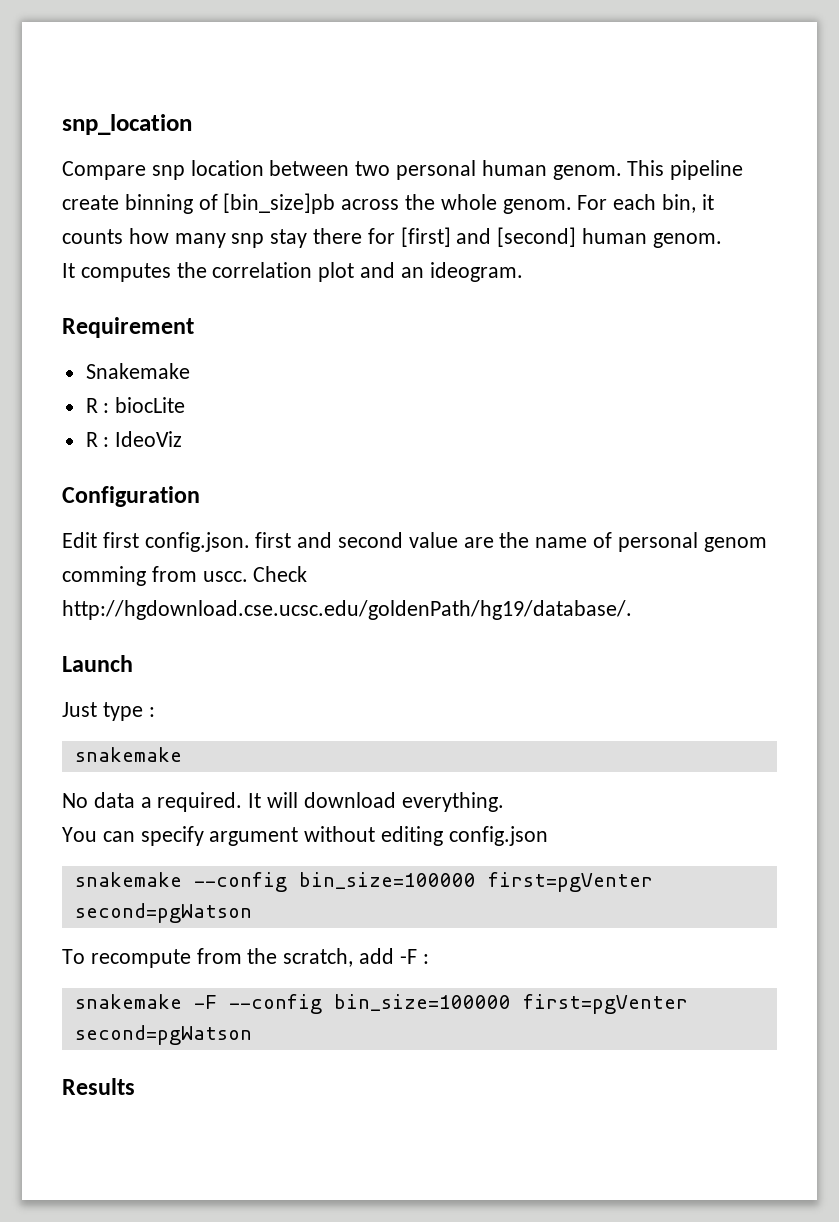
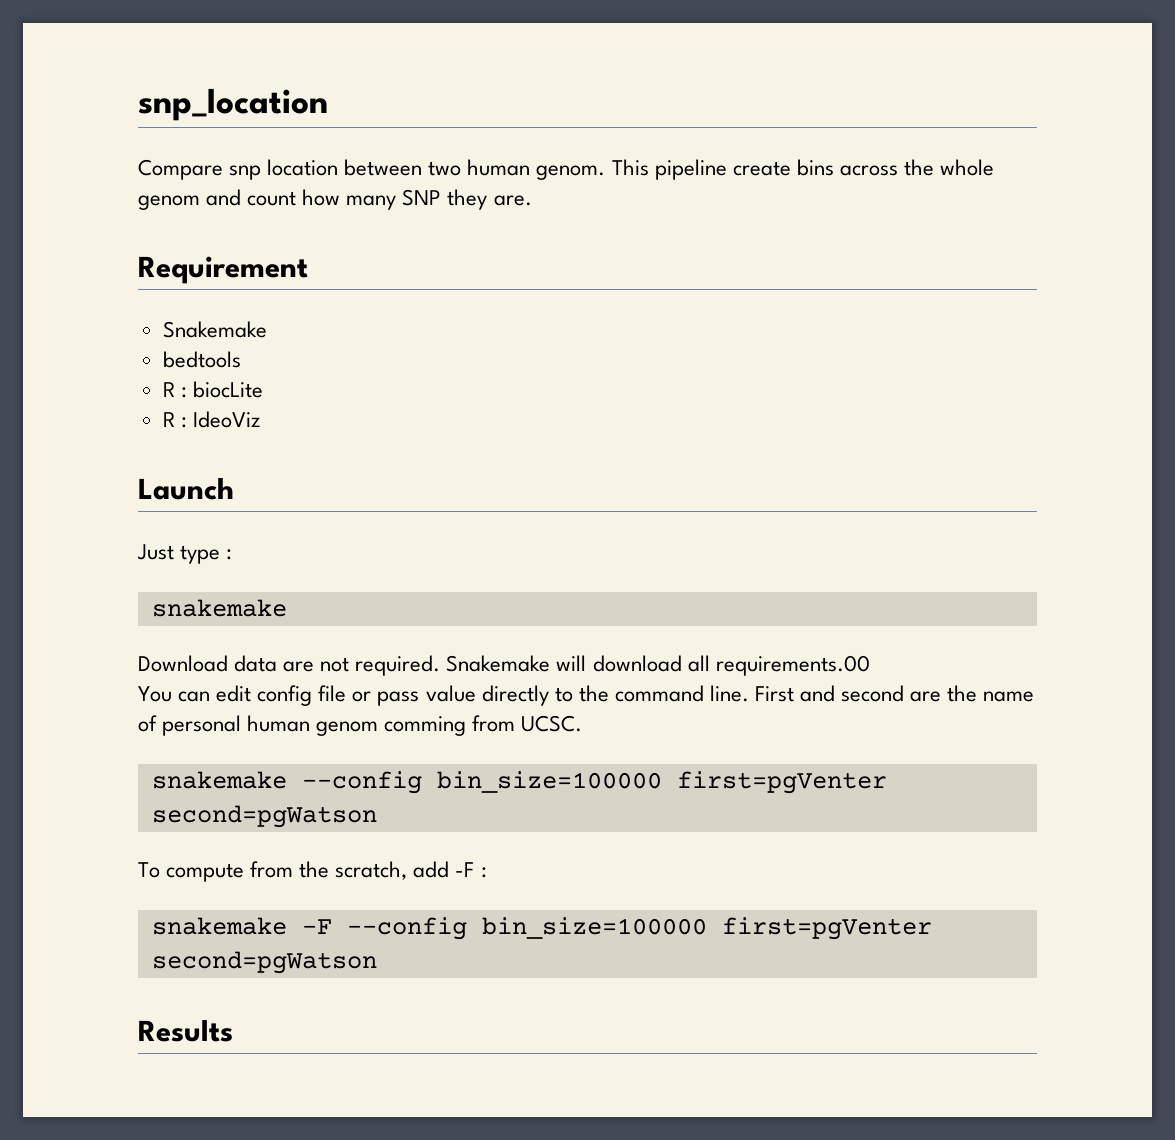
[396,160,477,180] personal -> (462, 168) none
[124,193,714,214] [62,227,722,248] [62,262,523,282] binning of [bin_size]pb across the whole genom. For each bin, it counts how many snp stay there for [first] and [second] human genom. // It computes the correlation plot and an ideogram. -> [796,159,994,176] [138,189,532,210] bins across the whole genom and count how many SNP they are.
(190, 371) none -> [162,351,241,368] // bedtools
[62,486,200,507] [62,532,767,552] [62,566,308,586] [62,600,632,620] // Configuration // Edit first config.json. first and second value are the name of personal genom comming from uscc. Check http://hgdownload.cse.ucsc.edu/goldenPath/hg19/database/. -> (260, 419) none
[62,792,504,812] [62,826,548,846] No data a required. It will download everything. // You can specify argument without editing config.json -> [138,655,870,676] [138,685,1035,706] [138,715,583,736] Download data are not required. Snakemake will download all requirements.00 // You can edit config file or pass value directly to the command line. First and second are the name of personal human genom comming from UCSC.
[90,949,191,968] recompute -> [166,863,245,882] compute

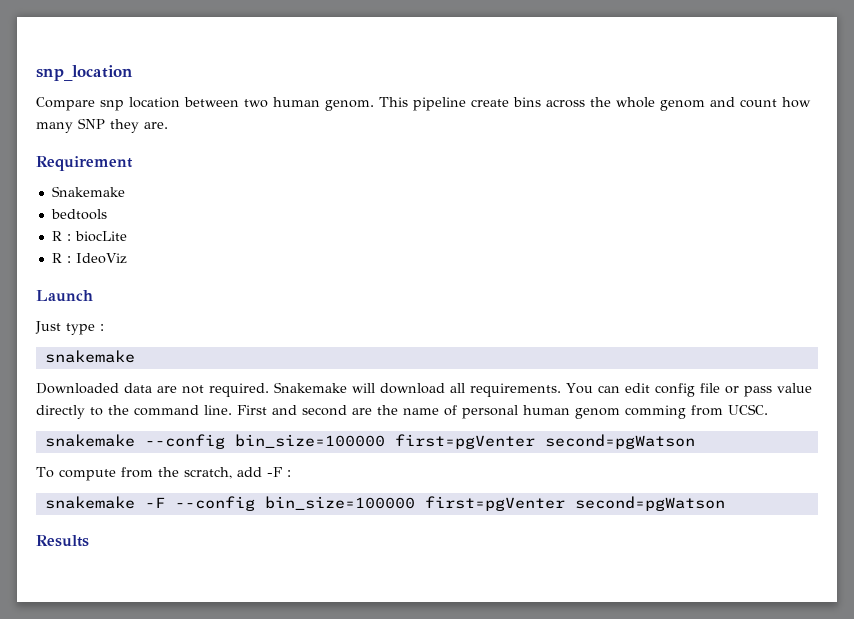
[138,655,228,672] Download -> [36,383,119,394] Downloaded
[715,655,870,676] requirements.00 // -> [470,383,561,397] requirements.

